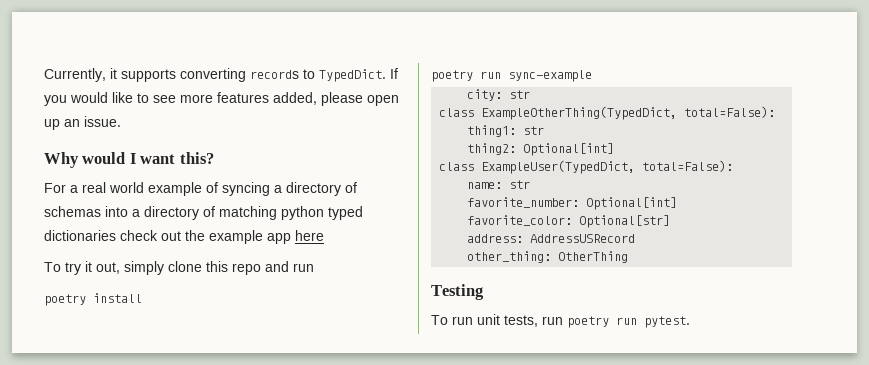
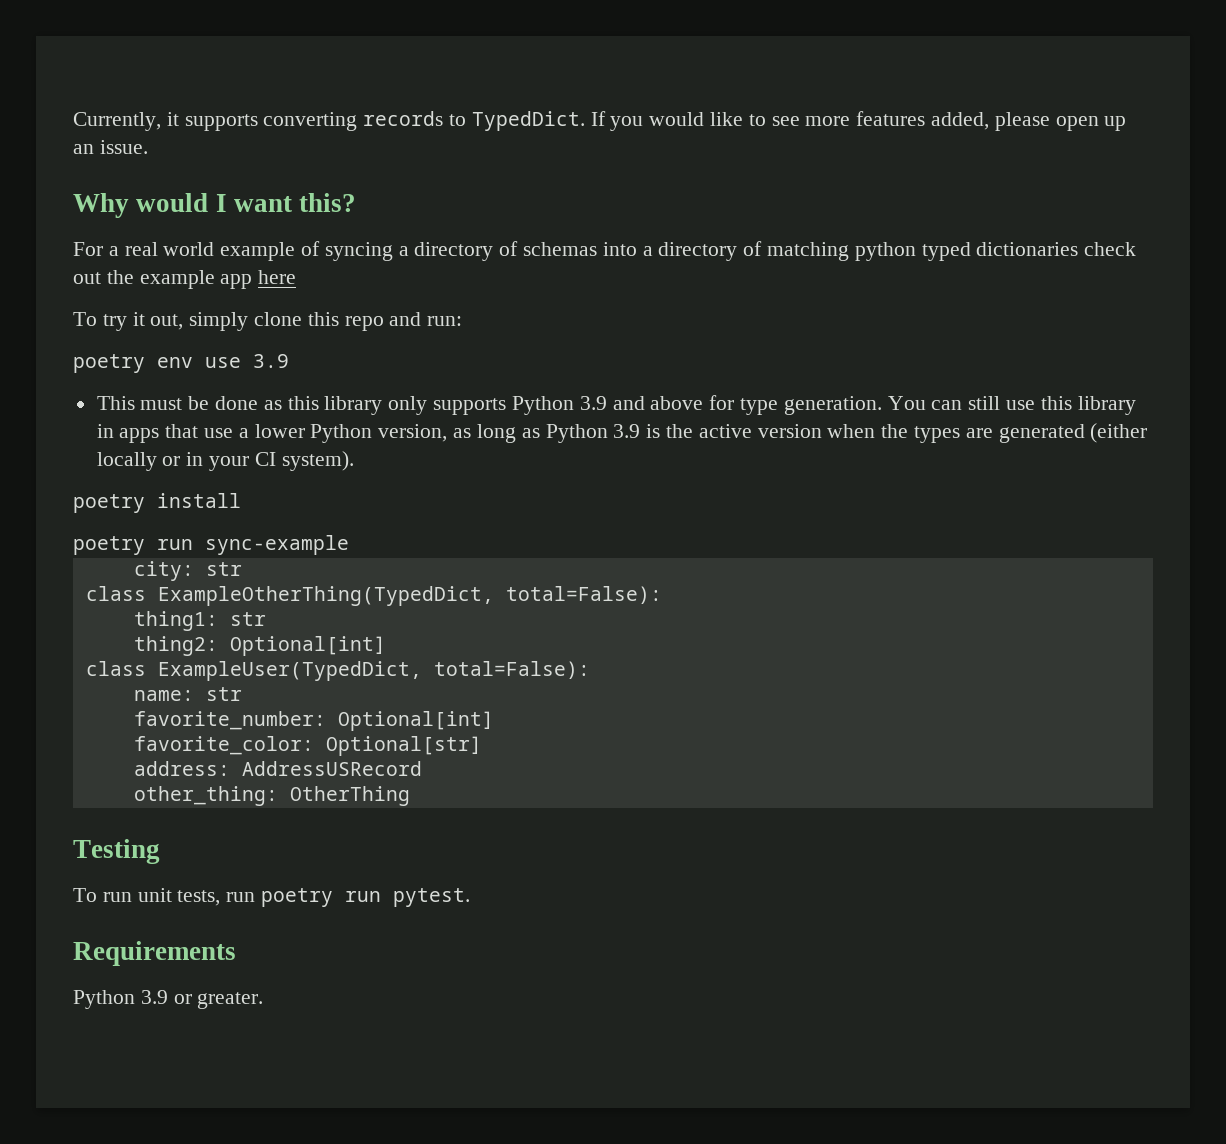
[293,263,314,272] run -> [427,316,463,326] [73,354,289,373] [96,395,1136,415] [96,423,1148,443] [96,451,354,471] run: // poetry env use 3.9 // This must be done as this library only supports Python 3.9 and above for type generation. You can still use this library in apps that use a lower Python version, as long as Python 3.9 is the active version when the types are generated (either locally or in your CI system).
(690, 322) none -> [73,941,236,966] [73,990,264,1009] // Requirements // Python 3.9 or greater.

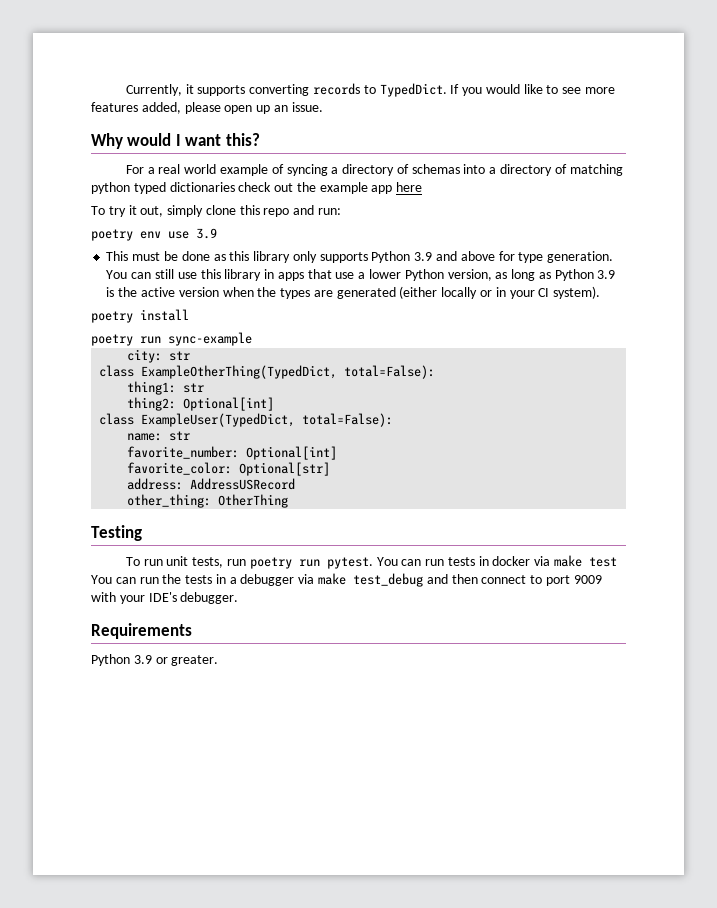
(471, 897) none -> [376,555,617,567] [91,573,602,587] [91,592,239,604] You can run tests in docker via make test You can run the tests in a debugger via make test_debug and then connect to port 9009 with your IDE's debugger.

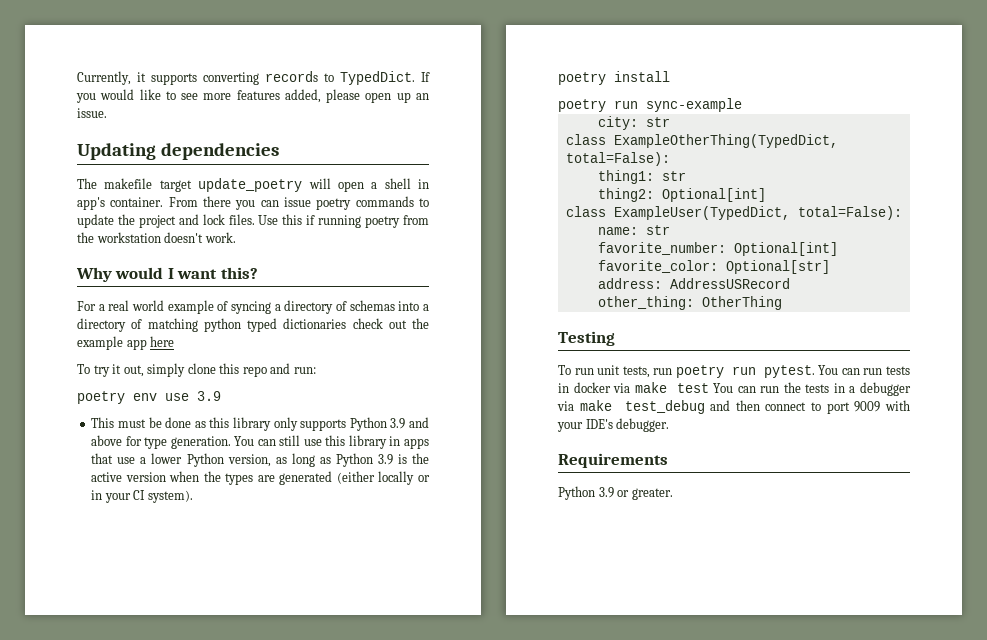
(323, 107) none -> [77,143,279,160] [77,178,429,192] [77,196,429,210] [77,214,429,228] [77,232,236,243] // Updating dependencies // The makefile target update_poetry will open a shell in app's container. From there you can issue poetry commands to update the project and lock files. Use this if running poetry from the workstation doesn't work.

